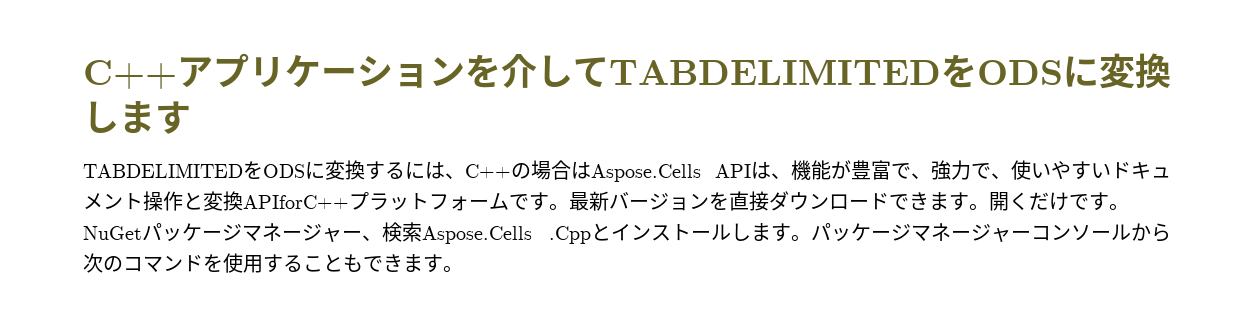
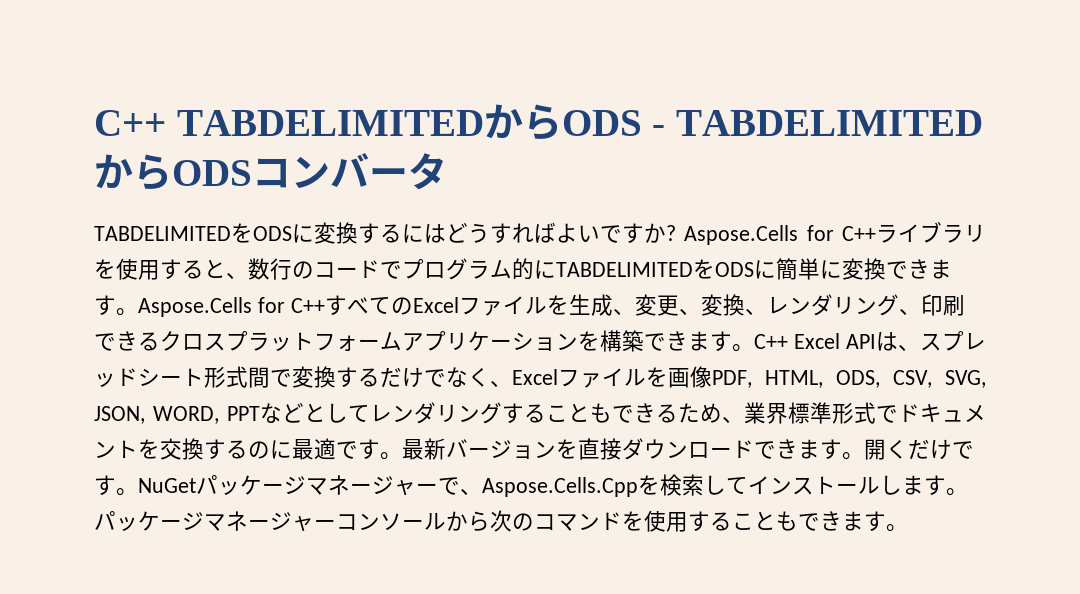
[83,53,1171,89] [83,101,191,134] C++アプリケーションを介してTABDELIMITEDをODSに変換します -> [94,104,983,141] [94,153,447,191] C++ TABDELIMITEDからODS - TABDELIMITEDからODSコンバータ
[445,160,1171,182] [83,191,509,211] 、C++の場合はAspose.Cells APIは、機能が豊富で、強力で、使いやすいドキュメント操作と変換APIforC++プラットフォーム -> [446,222,987,245] [94,258,952,280] [94,294,965,317] [94,330,986,352] [94,366,986,388] [94,402,986,424] [94,438,336,460] どうすればよいですか? Aspose.Cells for C++ライブラリを使用すると、数行のコードでプログラム的にTABDELIMITEDをODSに簡単に変換できます。Aspose.Cells for C++すべてのExcelファイルを生成、変更、変換、レンダリング、印刷できるクロスプラットフォームアプリケーションを構築できます。C++ Excel APIは、スプレッドシート形式間で変換するだけでなく、Excelファイルを画像PDF, HTML, ODS, CSV, SVG, JSON, WORD, PPTなどとしてレンダリングすることもできるため、業界標準形式でドキュメントを交換するのに最適
[362,222,611,244] 、検索Aspose.Cells .Cppと -> [438,474,748,497] で、Aspose.Cells.Cppを検索して

